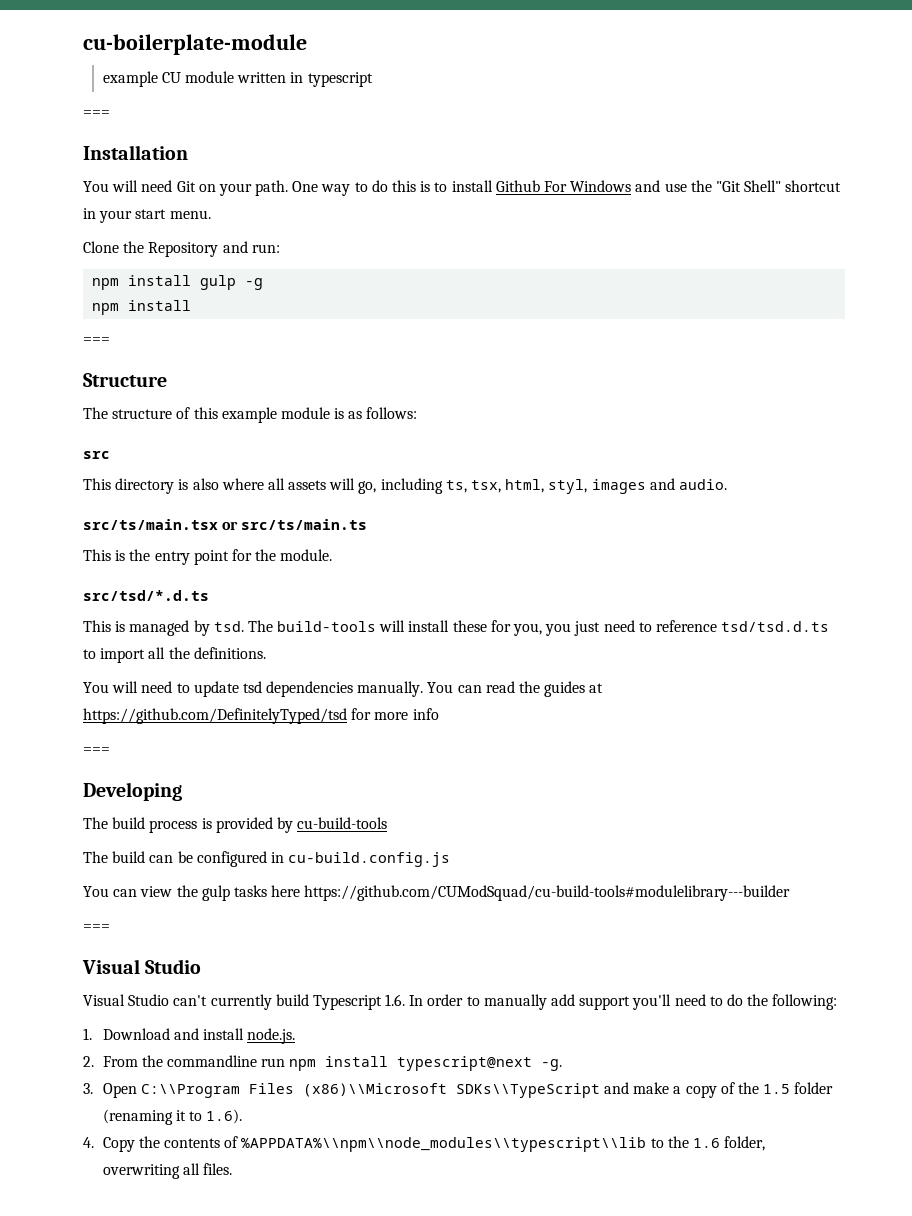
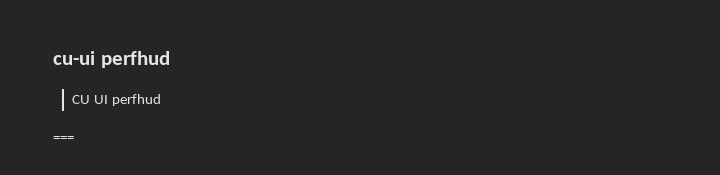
[83,34,307,55] [102,71,373,87] [83,110,110,117] [83,145,188,160] [83,180,842,196] [83,208,211,223] [83,241,280,257] [92,275,264,290] [92,300,192,315] [83,337,110,344] [83,373,167,387] [83,407,418,423] [83,451,110,459] [83,478,727,494] [83,519,368,530] [83,549,333,565] [83,590,209,601] [83,620,830,636] [83,647,266,663] [83,681,604,697] [83,708,439,724] [83,747,110,754] [83,782,182,801] [83,817,388,833] [83,851,451,867] [83,885,791,901] [83,924,110,931] [82,959,202,974] [83,994,838,1010] [83,1028,296,1044] [83,1055,563,1071] [83,1082,834,1098] [102,1109,243,1125] [83,1136,766,1152] [102,1163,232,1179] cu-boilerplate-module // example CU module written in typescript // === // Installation // You will need Git on your path. One way to do this is to install Github For Windows and use the "Git Shell" shortcut in your start menu. // Clone the Repository and run: // npm install gulp -g // npm install // === // Structure // The structure of this example module is as follows: // src // This directory is also where all assets will go, including ts, tsx, html, styl, images and audio. // src/ts/main.tsx or src/ts/main.ts // This is the entry point for the module. // src/tsd/*.d.ts // This is managed by tsd. The build-tools will install these for you, you just need to reference tsd/tsd.d.ts to import all the definitions. // You will need to update tsd dependencies manually. You can read the guides at https://github.com/DefinitelyTyped/tsd for more info // === // Developing // The build process is provided by cu-build-tools // The build can be configured in cu-build.config.js // You can view the gulp tasks here https://github.com/CUModSquad/cu-build-tools#modulelibrary---builder // === // Visual Studio // Visual Studio can't currently build Typescript 1.6. In order to manually add support you'll need to do the following: // 1. Download and install node.js. // 2. From the commandline run npm install typescript@next -g. // 3. Open C:\\Program Files (x86)\\Microsoft SDKs\\TypeScript and make a copy of the 1.5 folder (renaming it to 1.6). // 4. Copy the contents of %APPDATA%\\npm\\node_modules\\typescript\\lib to the 1.6 folder, overwriting all files. -> [53,51,170,68] [71,94,161,106] [53,136,74,142] cu-ui perfhud // CU UI perfhud // ===

